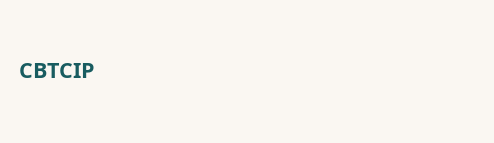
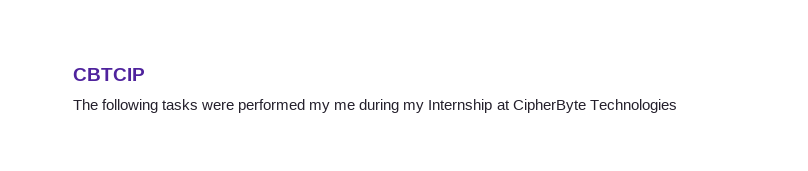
(95, 70) none -> [73,99,677,113] // The following tasks were performed my me during my Internship at CipherByte Technologies

